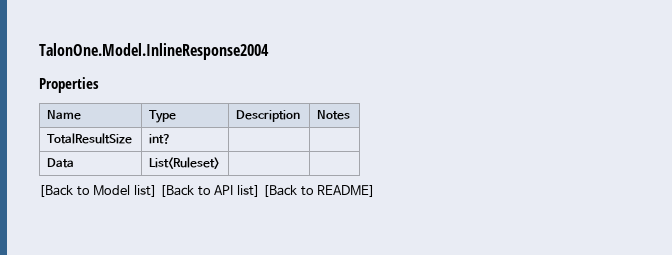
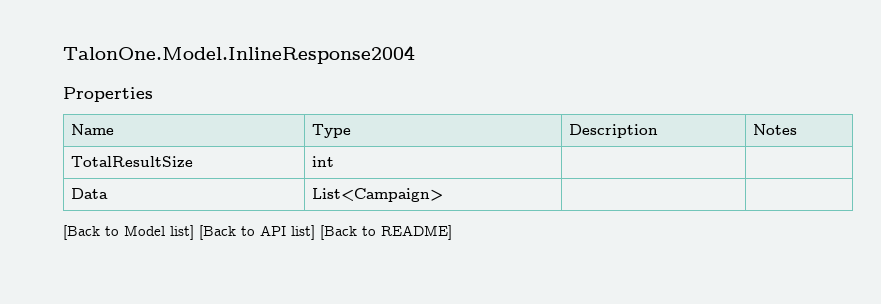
[149,134,172,144] int? -> [312,156,335,167] int
[149,157,220,169] List<Ruleset> -> [312,188,444,202] List<Campaign>

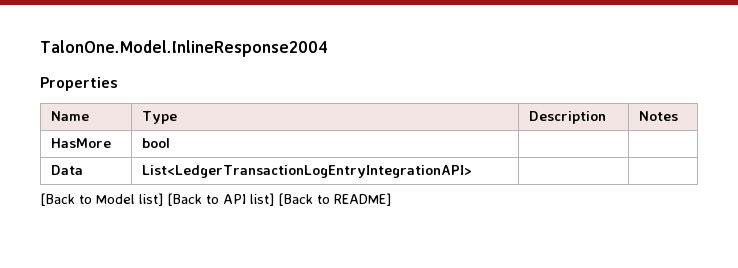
[71,156,194,168] [312,156,335,167] TotalResultSize | int -> [51,138,112,148] [142,138,171,148] HasMore | bool
[312,188,444,202] List<Campaign> -> [142,165,473,178] List<LedgerTransactionLogEntryIntegrationAPI>

